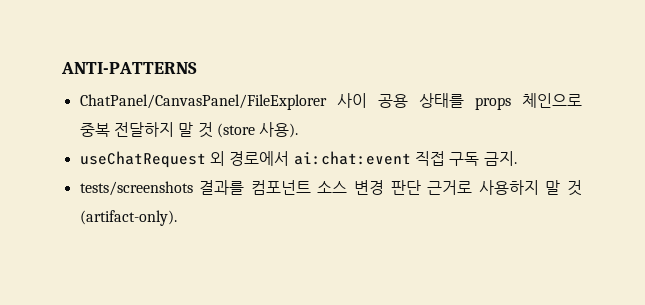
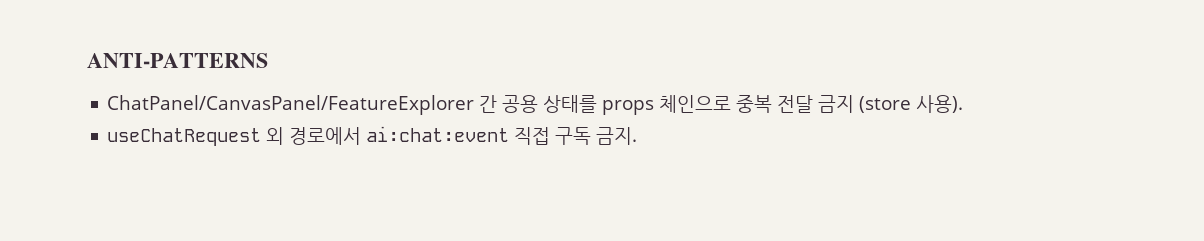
[79,93,367,110] ChatPanel/CanvasPanel/FileExplorer 사이 -> [107,95,498,115] ChatPanel/CanvasPanel/FeatureExplorer 간
[113,122,213,138] 전달하지 말 것 -> [777,95,855,113] 전달 금지
[79,180,583,196] [79,210,177,226] // tests/screenshots 결과를 컴포넌트 소스 변경 판단 근거로 사용하지 말 것 (artifact-only). -> (638, 136) none

